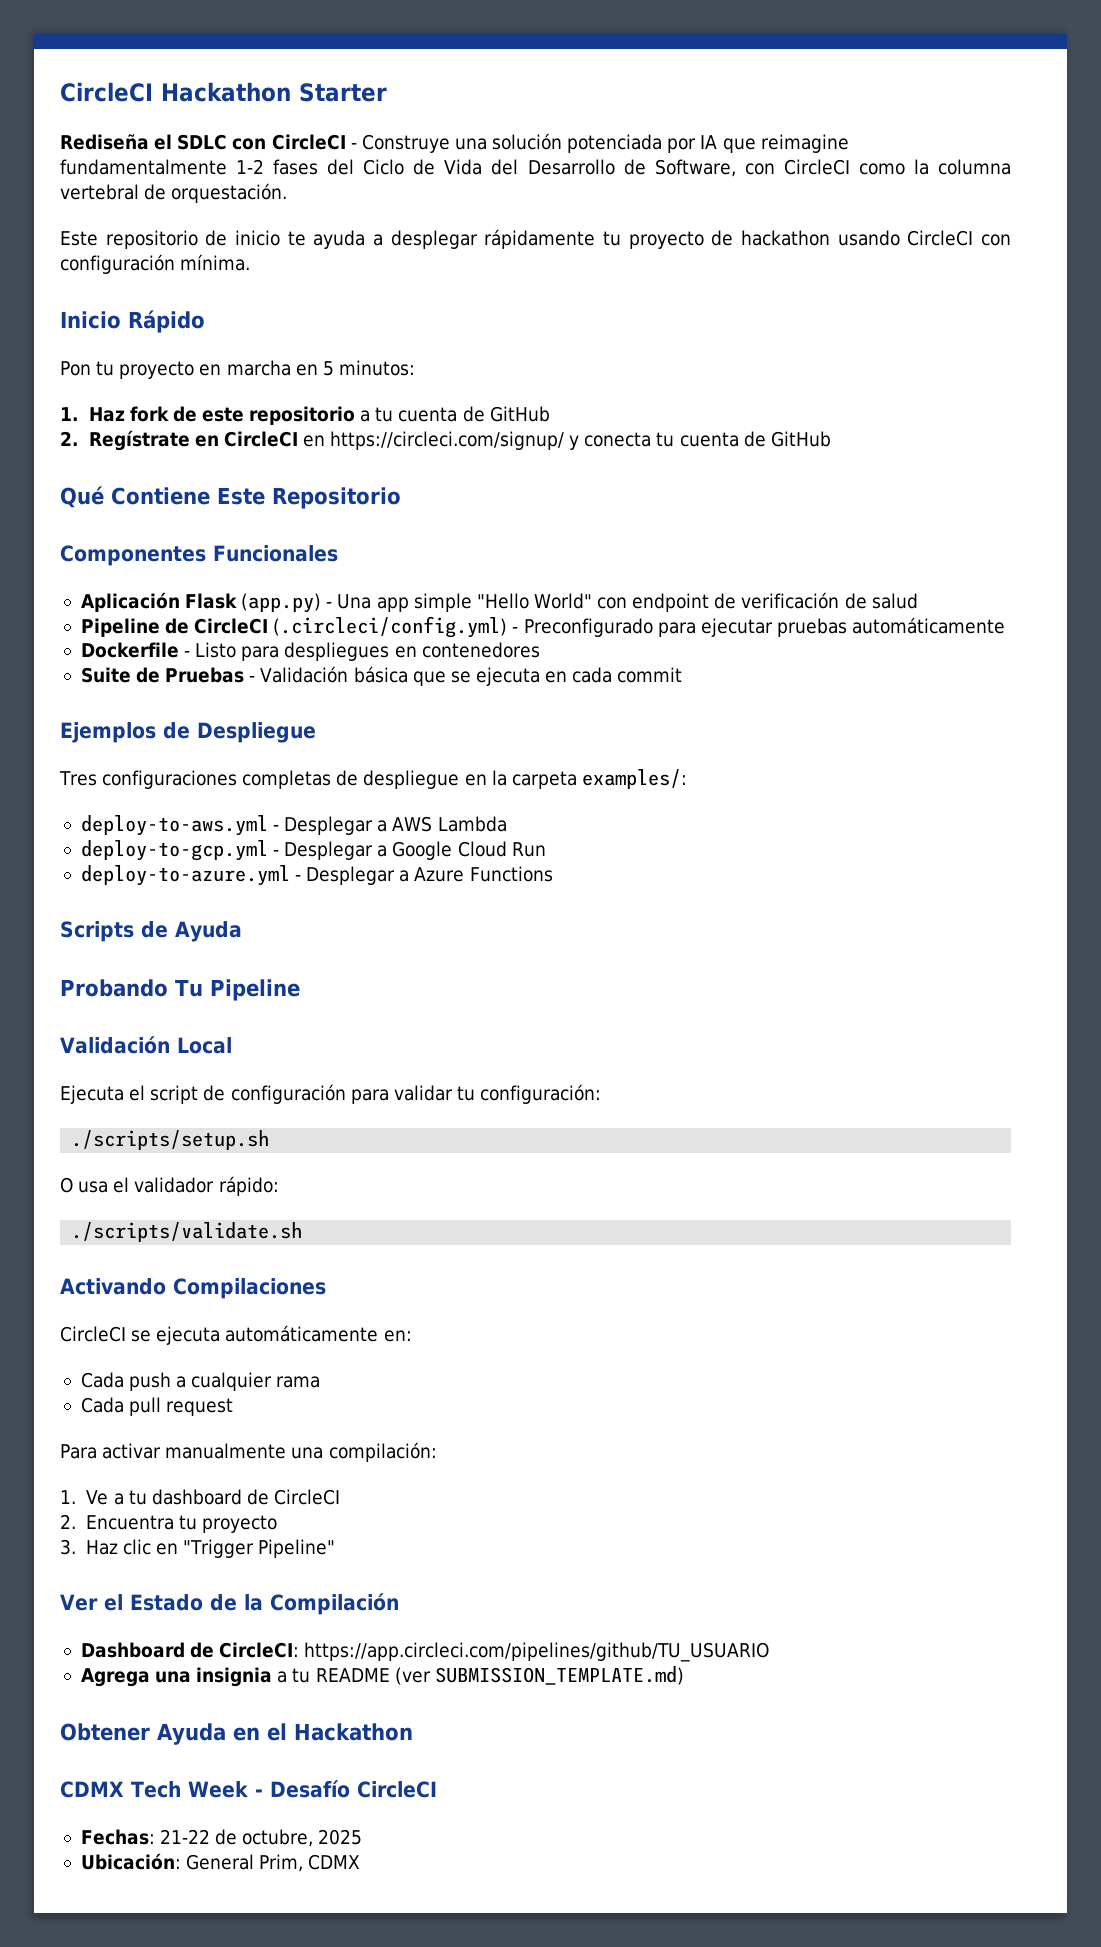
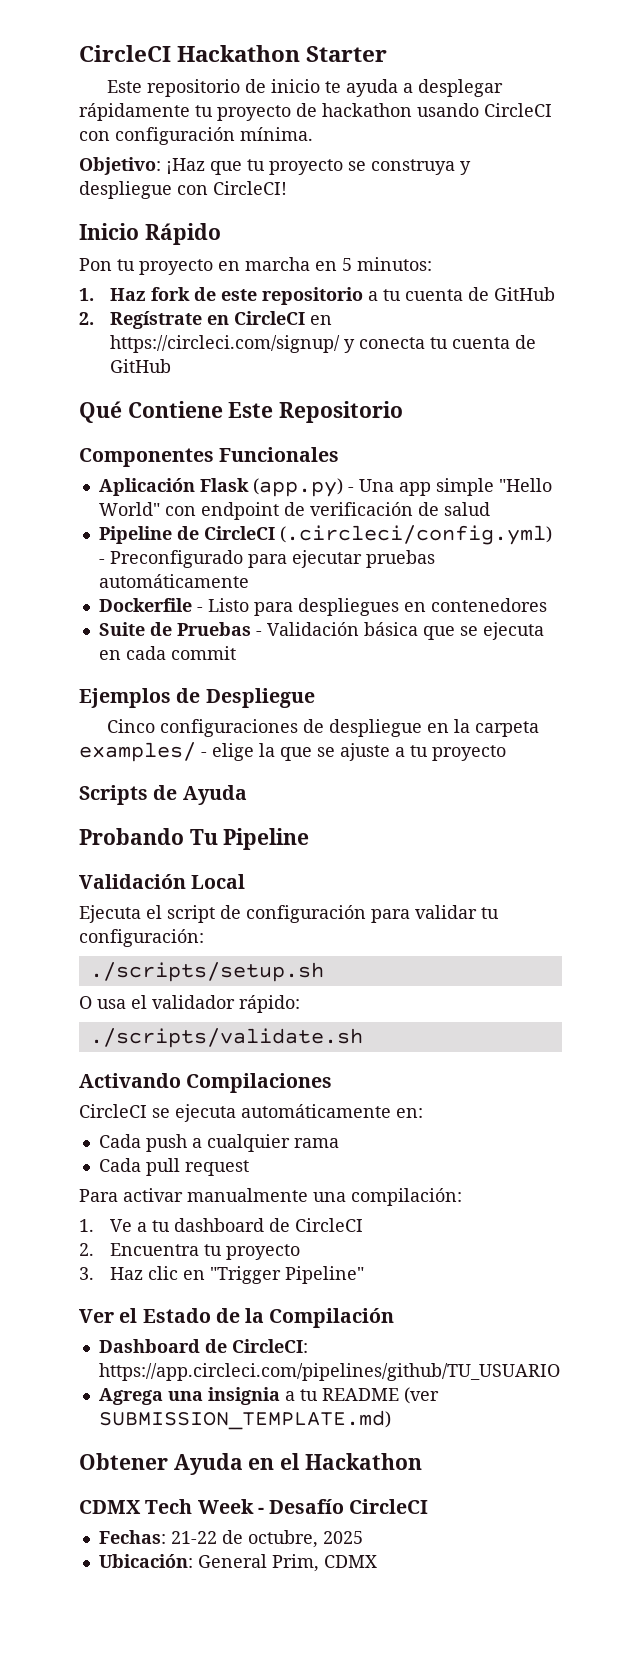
[60,133,849,153] [60,159,1012,177] [60,183,288,203] // Rediseña el SDLC con CircleCI - Construye una solución potenciada por IA que reimagine fundamentalmente 1-2 fases del Ciclo de Vida del Desarrollo de Software, con CircleCI como la columna vertebral de orquestación. -> (388, 54) none
(251, 262) none -> [79,157,471,175] [79,181,287,199] // Objetivo: ¡Haz que tu proyecto se construya y despliegue con CircleCI!
[59,770,332,789] Tres configuraciones completas -> [107,719,299,737] Cinco configuraciones
[582,769,688,789] [80,815,507,836] [80,840,546,861] [80,865,553,886] examples/: // deploy-to-aws.yml - Desplegar a AWS Lambda // deploy-to-gcp.yml - Desplegar a Google Cloud Run // deploy-to-azure.yml - Desplegar a Azure Functions -> [79,742,506,762] examples/ - elige la que se ajuste a tu proyecto

